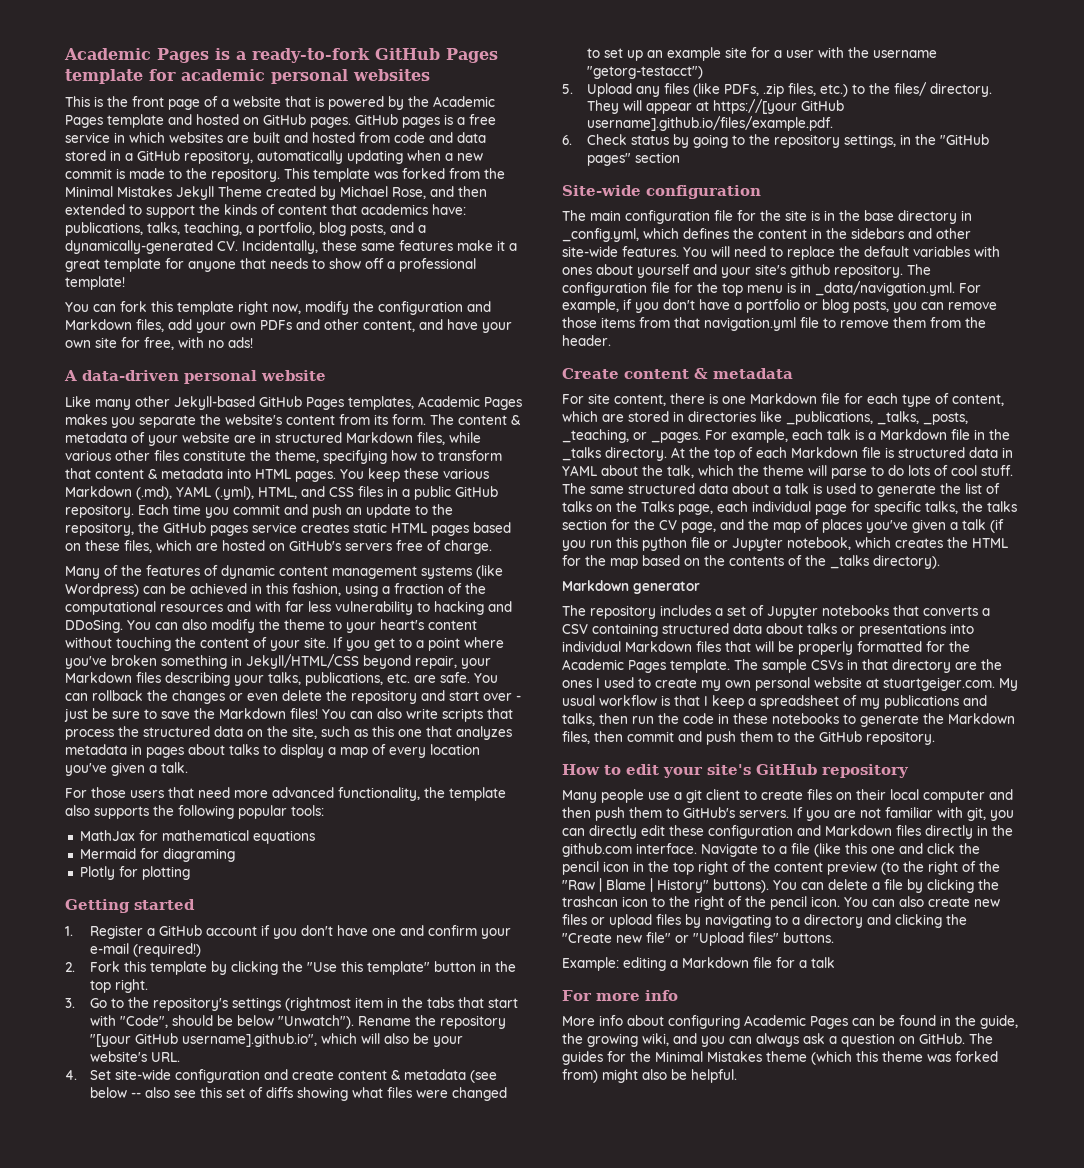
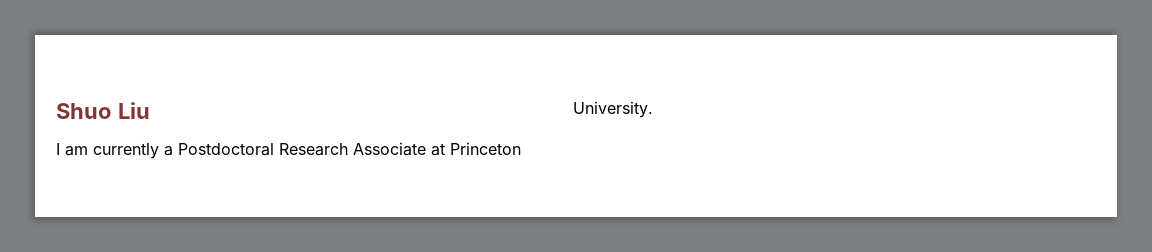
[64,48,498,63] [65,69,430,84] [65,96,495,110] [65,114,496,128] [65,132,486,143] [65,150,483,164] [65,168,505,182] [65,186,487,200] [65,204,466,218] [65,222,426,236] [65,240,517,254] [65,258,476,272] [65,276,125,290] [65,301,491,315] [65,319,512,333] [65,337,253,350] [64,370,326,384] [65,396,522,410] [65,414,521,428] [65,432,481,446] [65,450,502,464] [65,468,489,482] [65,486,498,500] [65,504,453,518] [65,522,511,536] [65,540,492,554] [65,565,503,579] [65,583,486,597] [65,601,512,615] [65,619,477,633] [65,637,504,651] [65,654,491,669] [65,672,498,686] [65,690,521,704] [64,708,513,722] [65,726,512,740] [65,744,480,758] [65,762,188,776] [65,787,506,801] [65,805,324,819] [79,830,315,844] [79,848,235,862] [79,866,190,880] [65,899,195,913] [65,925,511,939] [89,943,201,957] [65,961,516,975] [89,979,148,993] [65,997,518,1011] [89,1015,506,1029] [89,1033,463,1047] [89,1051,180,1062] [65,1069,497,1083] [89,1087,507,1101] [586,47,937,61] [586,66,703,79] [562,82,992,97] [586,99,844,114] [586,116,833,131] [562,134,989,148] [586,152,680,166] [562,185,761,199] [562,210,972,224] [562,228,971,242] [562,246,1000,260] [562,264,931,278] [562,281,981,296] [562,299,997,313] [562,317,986,331] [562,335,611,346] [562,368,793,379] [562,393,1004,407] [562,411,968,425] [562,429,1010,443] [562,447,1013,461] [562,465,1013,479] [562,483,1000,497] [562,501,1017,515] [562,519,1004,533] [562,537,1008,551] [562,555,940,569] [562,580,700,594] [562,605,990,619] [562,623,974,637] [562,641,970,655] [562,659,1002,673] [562,677,1018,691] [562,695,987,709] [562,713,1015,727] [562,731,935,745] [562,764,909,778] [562,789,1013,803] [562,807,1014,821] [562,825,1013,839] [562,843,980,857] [562,861,1000,875] [562,878,999,893] [562,896,1000,910] [562,914,967,928] [562,932,834,946] [562,957,835,971] [562,990,678,1001] [562,1015,1018,1029] [562,1033,993,1047] [562,1051,998,1065] [562,1069,737,1083] Academic Pages is a ready-to-fork GitHub Pages template for academic personal websites // This is the front page of a website that is powered by the Academic Pages template and hosted on GitHub pages. GitHub pages is a free service in which websites are built and hosted from code and data stored in a GitHub repository, automatically updating when a new commit is made to the repository. This template was forked from the Minimal Mistakes Jekyll Theme created by Michael Rose, and then extended to support the kinds of content that academics have: publications, talks, teaching, a portfolio, blog posts, and a dynamically-generated CV. Incidentally, these same features make it a great template for anyone that needs to show off a professional template! // You can fork this template right now, modify the configuration and Markdown files, add your own PDFs and other content, and have your own site for free, with no ads! // A data-driven personal website // Like many other Jekyll-based GitHub Pages templates, Academic Pages makes you separate the website's content from its form. The content & metadata of your website are in structured Markdown files, while various other files constitute the theme, specifying how to transform that content & metadata into HTML pages. You keep these various Markdown (.md), YAML (.yml), HTML, and CSS files in a public GitHub repository. Each time you commit and push an update to the repository, the GitHub pages service creates static HTML pages based on these files, which are hosted on GitHub's servers free of charge. // Many of the features of dynamic content management systems (like Wordpress) can be achieved in this fashion, using a fraction of the computational resources and with far less vulnerability to hacking and DDoSing. You can also modify the theme to your heart's content without touching the content of your site. If you get to a point where you've broken something in Jekyll/HTML/CSS beyond repair, your Markdown files describing your talks, publications, etc. are safe. You can rollback the changes or even delete the repository and start over - just be sure to save the Markdown files! You can also write scripts that process the structured data on the site, such as this one that analyzes metadata in pages about talks to display a map of every location you've given a talk. // For those users that need more advanced functionality, the template also supports the following popular tools: // MathJax for mathematical equations // Mermaid for diagraming // Plotly for plotting // Getting started // 1. Register a GitHub account if you don't have one and confirm your e-mail (required!) // 2. Fork this template by clicking the "Use this template" button in the top right. // 3. Go to the repository's settings (rightmost item in the tabs that start with "Code", should be below "Unwatch"). Rename the repository "[your GitHub username].github.io", which will also be your website's URL. // 4. Set site-wide configuration and create content & metadata (see below -- also see this set of diffs showing what files were changed to set up an example site for a user with the username "getorg-testacct") // 5. Upload any files (like PDFs, .zip files, etc.) to the files/ directory. They will appear at https://[your GitHub username].github.io/files/example.pdf. // 6. Check status by going to the repository settings, in the "GitHub pages" section // Site-wide configuration // The main configuration file for the site is in the base directory in _config.yml, which defines the content in the sidebars and other site-wide features. You will need to replace the default variables with ones about yourself and your site's github repository. The configuration file for the top menu is in _data/navigation.yml. For example, if you don't have a portfolio or blog posts, you can remove those items from that navigation.yml file to remove them from the header. // Create content & metadata // For site content, there is one Markdown file for each type of content, which are stored in directories like _publications, _talks, _posts, _teaching, or _pages. For example, each talk is a Markdown file in the _talks directory. At the top of each Markdown file is structured data in YAML about the talk, which the theme will parse to do lots of cool stuff. The same structured data about a talk is used to generate the list of talks on the Talks page, each individual page for specific talks, the talks section for the CV page, and the map of places you've given a talk (if you run this python file or Jupyter notebook, which creates the HTML for the map based on the contents of the _talks directory). // Markdown generator // The repository includes a set of Jupyter notebooks that converts a CSV containing structured data about talks or presentations into individual Markdown files that will be properly formatted for the Academic Pages template. The sample CSVs in that directory are the ones I used to create my own personal website at stuartgeiger.com. My usual workflow is that I keep a spreadsheet of my publications and talks, then run the code in these notebooks to generate the Markdown files, then commit and push them to the GitHub repository. // How to edit your site's GitHub repository // Many people use a git client to create files on their local computer and then push them to GitHub's servers. If you are not familiar with git, you can directly edit these configuration and Markdown files directly in the github.com interface. Navigate to a file (like this one and click the pencil icon in the top right of the content preview (to the right of the "Raw | Blame | History" buttons). You can delete a file by clicking the trashcan icon to the right of the pencil icon. You can also create new files or upload files by navigating to a directory and clicking the "Create new file" or "Upload files" buttons. // Example: editing a Markdown file for a talk // For more info // More info about configuring Academic Pages can be found in the guide, the growing wiki, and you can always ask a question on GitHub. The guides for the Minimal Mistakes theme (which this theme was forked from) might also be helpful. -> [56,102,150,119] [56,142,521,159] [573,101,653,118] Shuo Liu // I am currently a Postdoctoral Research Associate at Princeton University.

